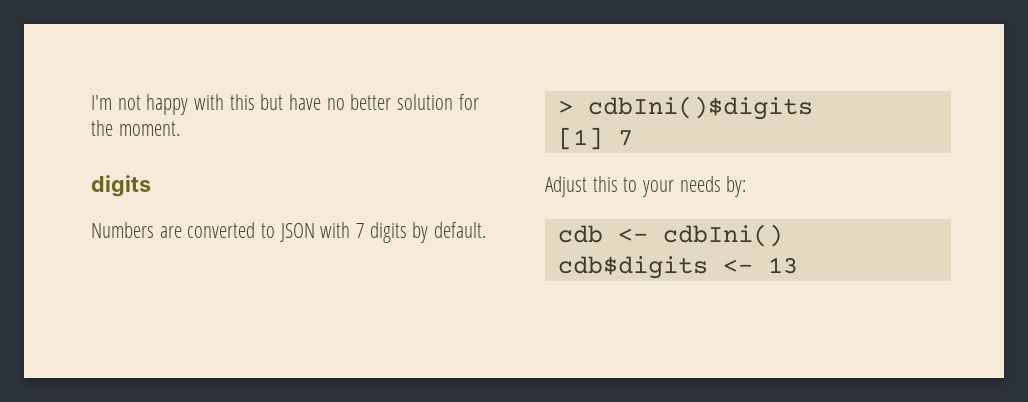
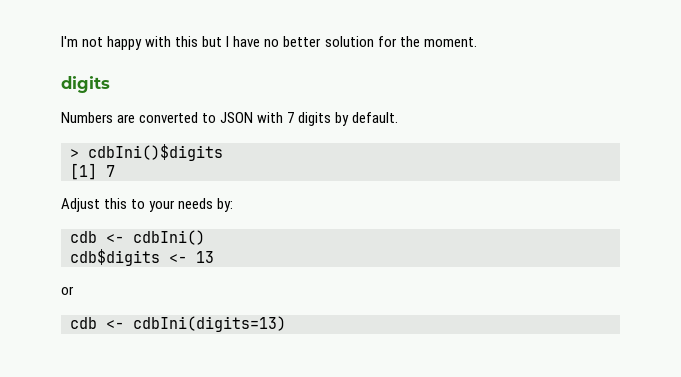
(284, 102) none -> [226,36,230,47] I
(798, 265) none -> [61,286,74,295] [70,316,286,332] // or // cdb <- cdbIni(digits=13)

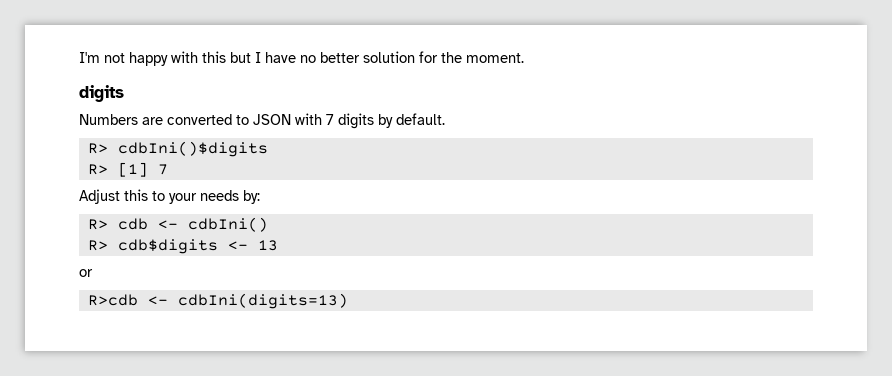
[70,149,79,158] > -> [87,143,108,154] R>
(223, 152) none -> [87,164,108,175] R>
(234, 205) none -> [87,219,108,230] R>
(205, 237) none -> [87,240,108,251] R>
[70,317,97,329] cdb -> [87,294,138,306] R>cdb

